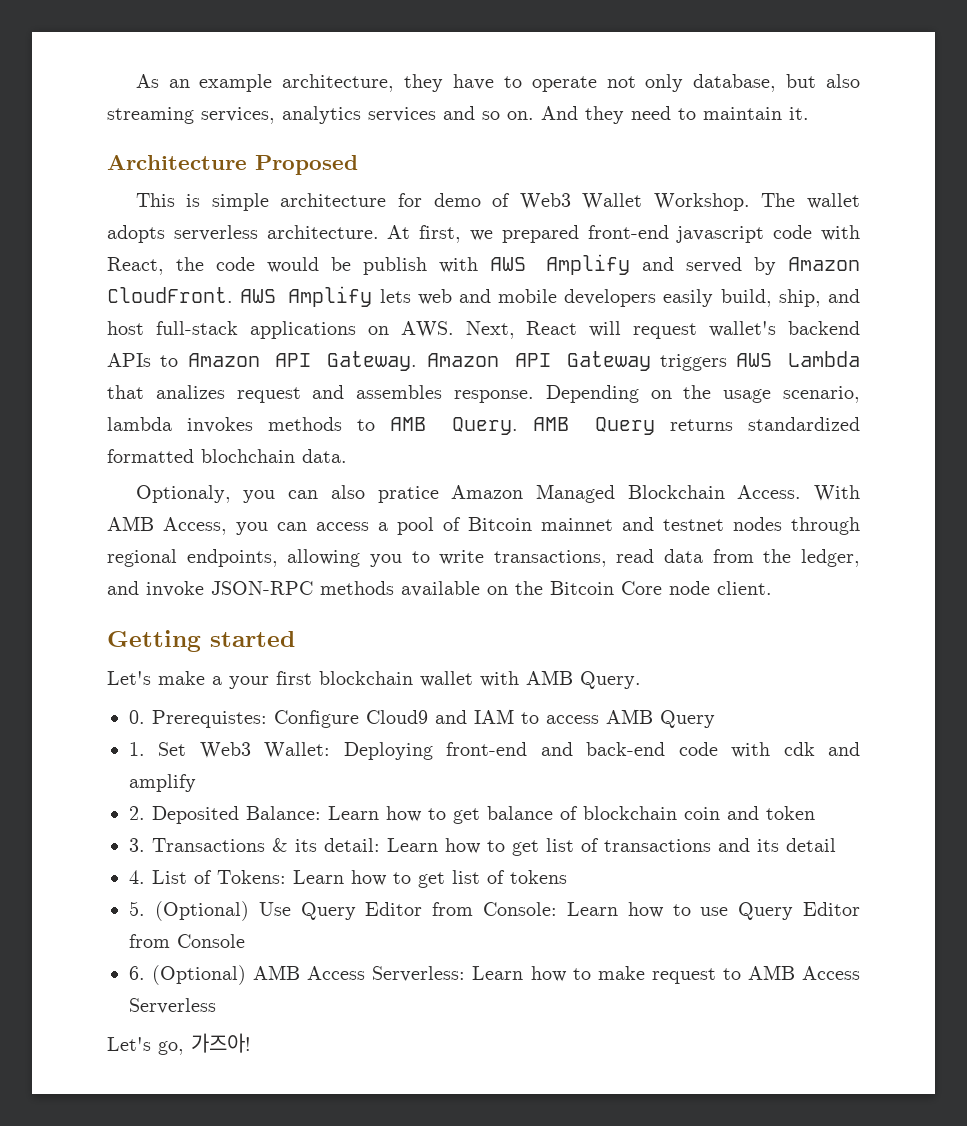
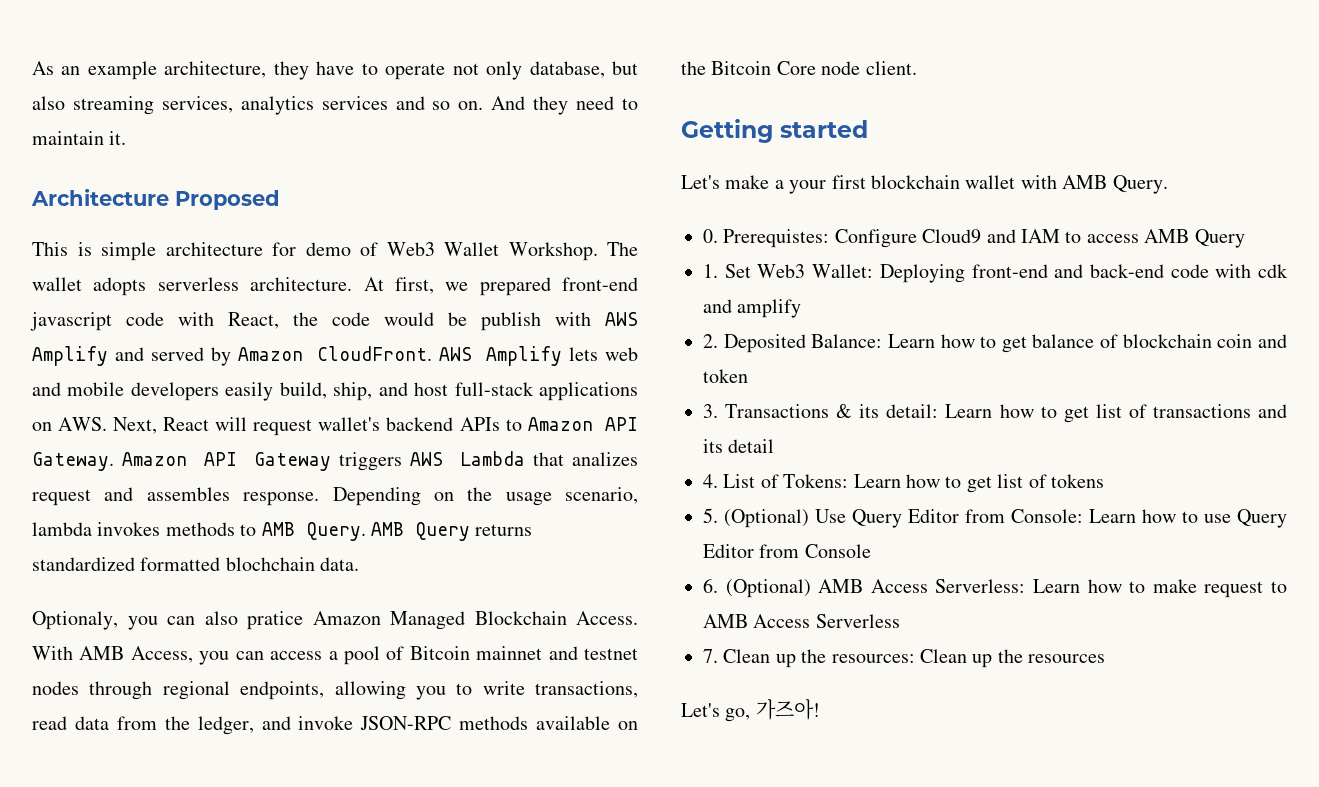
(216, 1006) none -> [703,649,1106,668] // 7. Clean up the resources: Clean up the resources

